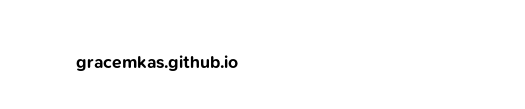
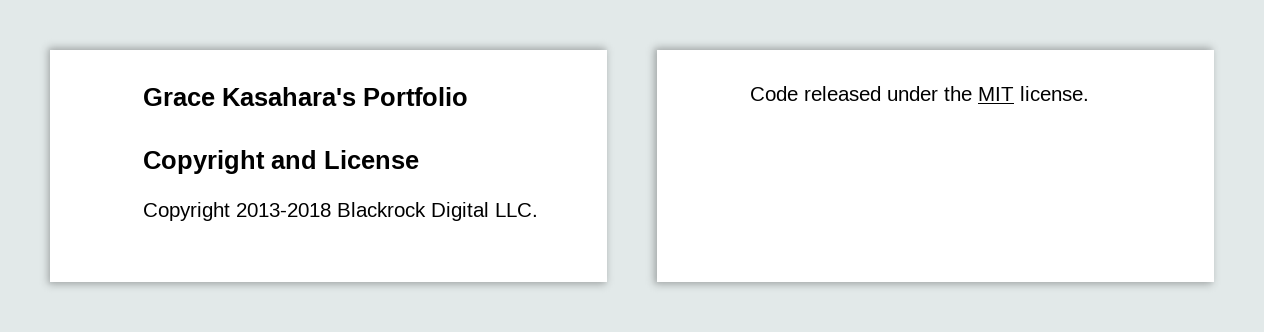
[76,55,238,71] gracemkas.github.io -> [143,87,468,106] [143,150,419,174] [143,202,538,221] [750,86,1089,101] Grace Kasahara's Portfolio // Copyright and License // Copyright 2013-2018 Blackrock Digital LLC. Code released under the MIT license.

